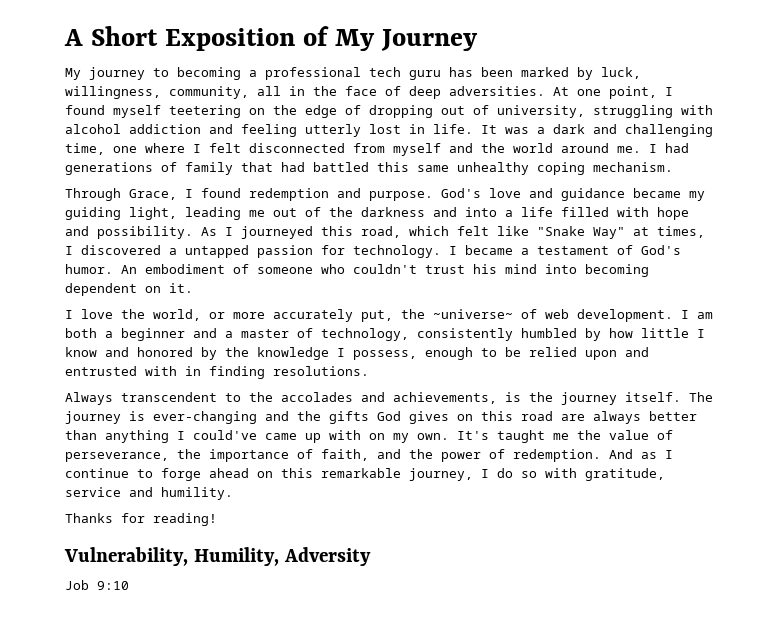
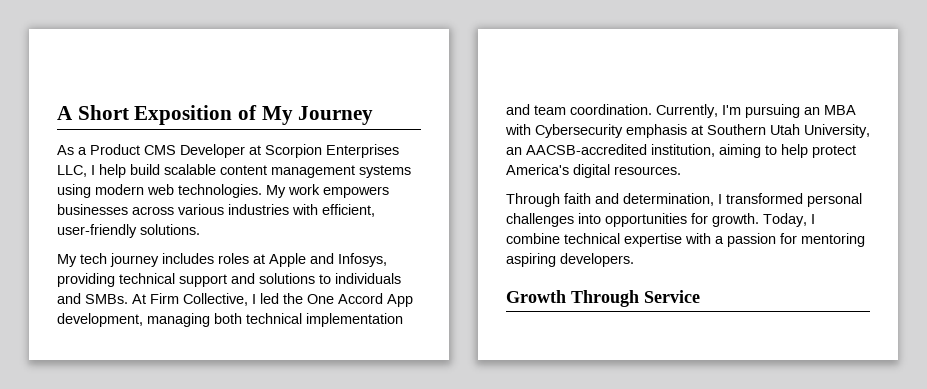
[65,67,641,80] [65,86,673,99] [65,105,713,118] [65,124,713,137] [65,143,689,156] [65,162,673,175] [65,188,705,201] [65,207,689,220] [65,226,705,239] [65,245,681,258] [65,264,649,277] [65,283,193,296] [65,309,713,322] [65,328,705,341] [65,347,649,360] [65,366,369,379] [65,392,713,405] [65,411,697,424] [65,430,673,443] [65,449,673,462] [65,468,665,481] [65,487,233,500] [65,513,217,526] [64,547,371,566] [65,580,129,590] My journey to becoming a professional tech guru has been marked by luck, willingness, community, all in the face of deep adversities. At one point, I found myself teetering on the edge of dropping out of university, struggling with alcohol addiction and feeling utterly lost in life. It was a dark and challenging time, one where I felt disconnected from myself and the world around me. I had generations of family that had battled this same unhealthy coping mechanism. // Through Grace, I found redemption and purpose. God's love and guidance became my guiding light, leading me out of the darkness and into a life filled with hope and possibility. As I journeyed this road, which felt like "Snake Way" at times, I discovered a untapped passion for technology. I became a testament of God's humor. An embodiment of someone who couldn't trust his mind into becoming dependent on it. // I love the world, or more accurately put, the ~universe~ of web development. I am both a beginner and a master of technology, consistently humbled by how little I know and honored by the knowledge I possess, enough to be relied upon and entrusted with in finding resolutions. // Always transcendent to the accolades and achievements, is the journey itself. The journey is ever-changing and the gifts God gives on this road are always better than anything I could've came up with on my own. It's taught me the value of perseverance, the importance of faith, and the power of redemption. And as I continue to forge ahead on this remarkable journey, I do so with gratitude, service and humility. // Thanks for reading! // Vulnerability, Humility, Adversity // Job 9:10 -> [57,144,399,158] [57,164,411,178] [57,184,389,198] [57,204,375,217] [57,224,200,238] [57,253,387,267] [57,273,401,287] [57,293,413,307] [57,313,403,327] [506,104,856,118] [505,124,870,138] [506,144,856,158] [506,164,681,178] [506,193,862,207] [506,213,815,227] [506,233,865,247] [506,253,634,267] [506,290,700,307] As a Product CMS Developer at Scorpion Enterprises LLC, I help build scalable content management systems using modern web technologies. My work empowers businesses across various industries with efficient, user-friendly solutions. // My tech journey includes roles at Apple and Infosys, providing technical support and solutions to individuals and SMBs. At Firm Collective, I led the One Accord App development, managing both technical implementation and team coordination. Currently, I'm pursuing an MBA with Cybersecurity emphasis at Southern Utah University, an AACSB-accredited institution, aiming to help protect America's digital resources. // Through faith and determination, I transformed personal challenges into opportunities for growth. Today, I combine technical expertise with a passion for mentoring aspiring developers. // Growth Through Service

